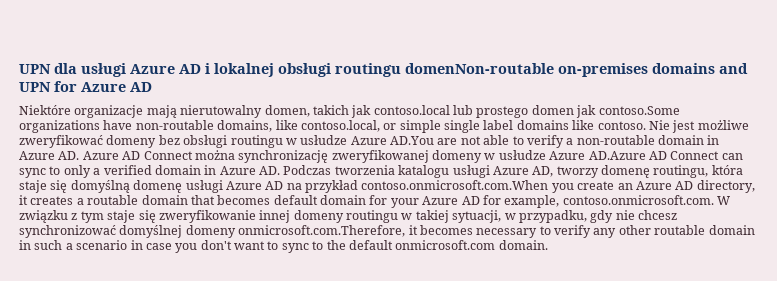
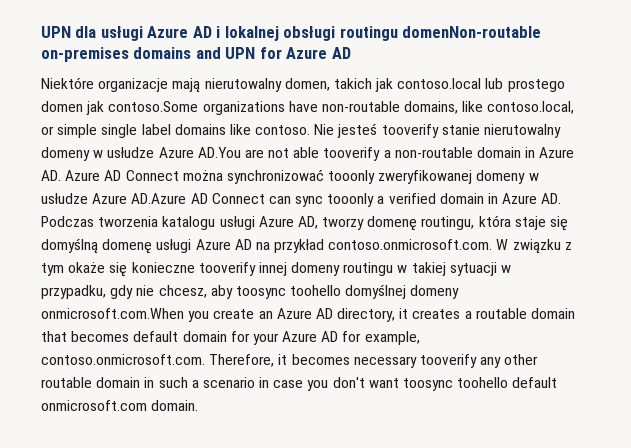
[672,120,749,133] [19,135,283,148] jest możliwe zweryfikować domeny bez obsługi routingu -> [337,123,562,138] [41,147,90,161] jesteś tooverify stanie nierutowalny domeny
[512,135,564,148] to verify -> [323,147,381,161] tooverify
[238,150,329,163] synchronizację -> [226,169,376,184] synchronizować tooonly
[49,165,91,178] to only -> [327,193,375,207] tooonly
[361,180,549,190] contoso.onmicrosoft.com.When -> [328,239,572,254] [41,262,512,277] [41,284,460,299] [41,308,184,319] contoso.onmicrosoft.com. W związku z tym okaże się konieczne tooverify innej domeny routingu w takiej sytuacji w przypadku, gdy nie chcesz, aby toosync toohello domyślnej domeny onmicrosoft.com.When
[717,196,730,205] [19,210,677,223] [19,225,406,238] W związku z tym staje się zweryfikowanie innej domeny routingu w takiej sytuacji, w przypadku, gdy nie chcesz synchronizować domyślnej domeny onmicrosoft.com.Therefore, -> [209,354,275,367] Therefore,
[539,225,591,238] to verify -> [419,354,477,368] tooverify
[267,240,346,253] to sync to the -> [403,377,509,391] toosync toohello

